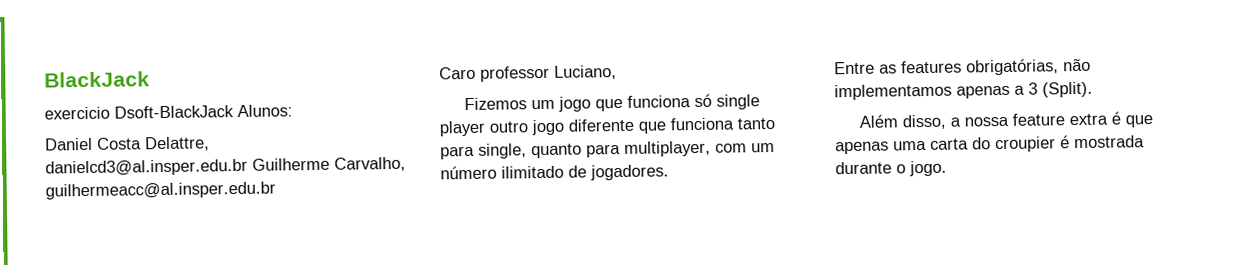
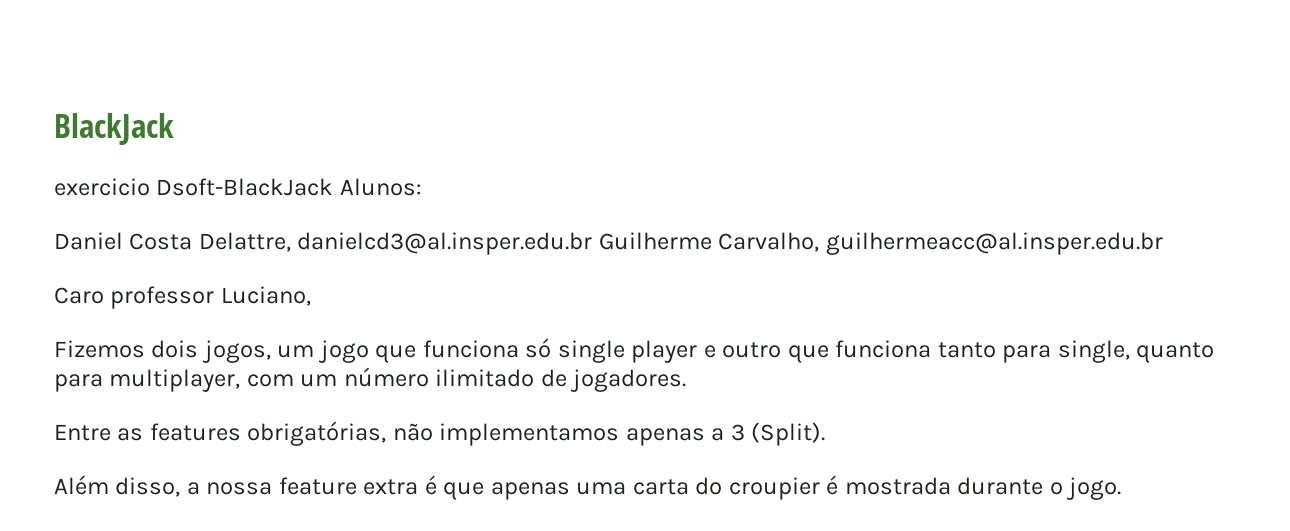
(527, 104) none -> [151,340,271,363] dois jogos,
[489,118,634,136] outro jogo diferente -> [703,342,782,358] e outro

